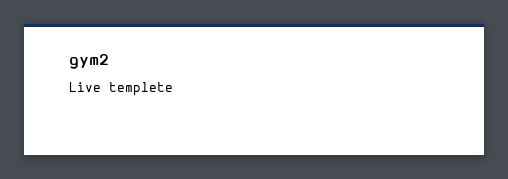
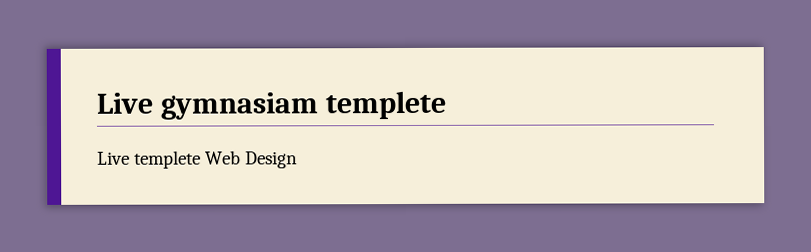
[69,54,109,69] gym2 -> [96,90,446,120] Live gymnasiam templete
(173, 89) none -> [205,150,299,169] Web Design

